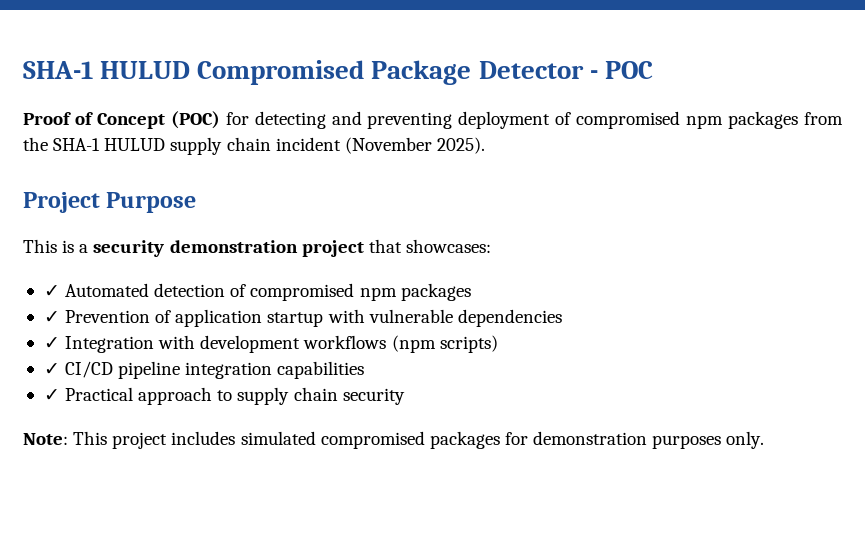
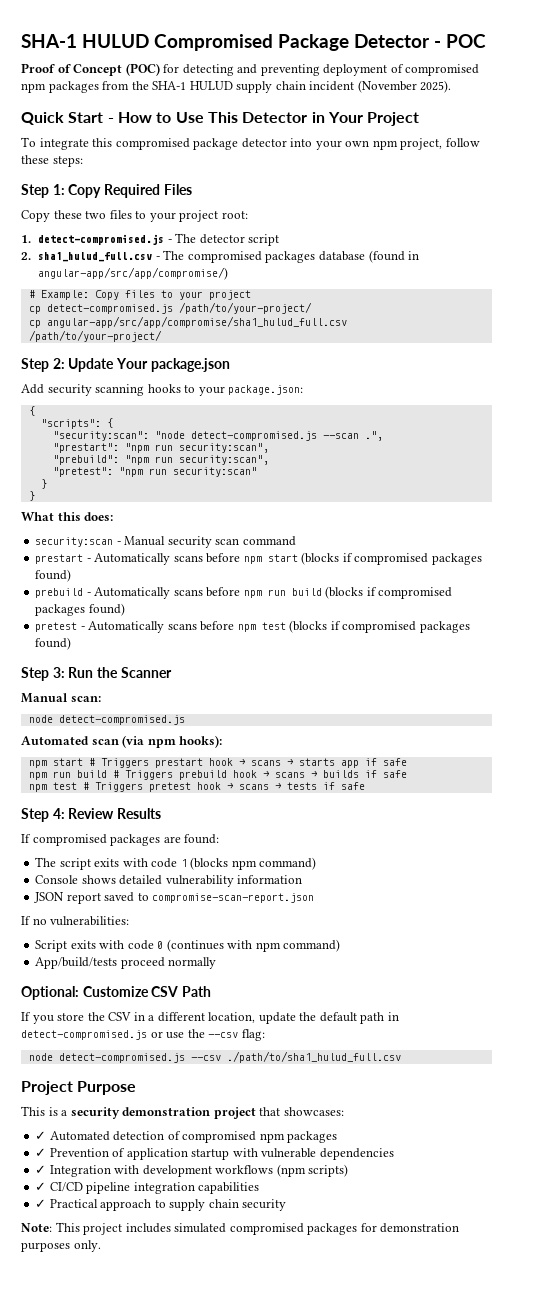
(485, 145) none -> [21,112,420,126] [21,137,480,150] [21,155,83,167] [21,184,192,198] [21,210,248,222] [21,233,280,246] [21,250,420,263] [38,267,229,280] [28,290,251,300] [28,302,312,314] [28,316,347,328] [28,330,162,342] [21,358,230,372] [21,384,304,396] [28,406,35,416] [40,418,113,429] [52,431,383,441] [52,443,269,453] [52,455,269,465] [52,467,257,477] [40,479,47,489] [28,491,35,501] [21,512,114,521] [35,536,296,548] [35,552,482,565] [35,569,72,582] [35,586,453,599] [35,603,125,616] [35,620,470,633] [35,637,72,650] [21,667,172,681] [21,693,101,703] [28,715,185,725] [21,735,223,748] [28,758,407,768] [28,770,407,780] [28,782,365,792] [21,808,161,822] [21,834,220,846] [35,857,317,870] [35,875,303,887] [34,892,315,904] [21,916,130,926] [35,939,341,952] [35,957,217,969] [21,986,211,1000] [21,1012,399,1024] [21,1029,265,1041] [28,1051,401,1063] // Quick Start - How to Use This Detector in Your Project // To integrate this compromised package detector into your own npm project, follow these steps: // Step 1: Copy Required Files // Copy these two files to your project root: // 1. detect-compromised.js - The detector script // 2. sha1_hulud_full.csv - The compromised packages database (found in angular-app/src/app/compromise/) // # Example: Copy files to your project // cp detect-compromised.js /path/to/your-project/ // cp angular-app/src/app/compromise/sha1_hulud_full.csv /path/to/your-project/ // Step 2: Update Your package.json // Add security scanning hooks to your package.json: // { // "scripts": { // "security:scan": "node detect-compromised.js --scan .", // "prestart": "npm run security:scan", // "prebuild": "npm run security:scan", // "pretest": "npm run security:scan" // } // } // What this does: // security:scan - Manual security scan command // prestart - Automatically scans before npm start (blocks if compromised packages found) // prebuild - Automatically scans before npm run build (blocks if compromised packages found) // pretest - Automatically scans before npm test (blocks if compromised packages found) // Step 3: Run the Scanner // Manual scan: // node detect-compromised.js // Automated scan (via npm hooks): // npm start # Triggers prestart hook → scans → starts app if safe // npm run build # Triggers prebuild hook → scans → builds if safe // npm test # Triggers pretest hook → scans → tests if safe // Step 4: Review Results // If compromised packages are found: // The script exits with code 1 (blocks npm command) // Console shows detailed vulnerability information // JSON report saved to compromise-scan-report.json // If no vulnerabilities: // Script exits with code 0 (continues with npm command) // App/build/tests proceed normally // Optional: Customize CSV Path // If you store the CSV in a different location, update the default path in detect-compromised.js or use the --csv flag: // node detect-compromised.js --csv ./path/to/sha1_hulud_full.csv

